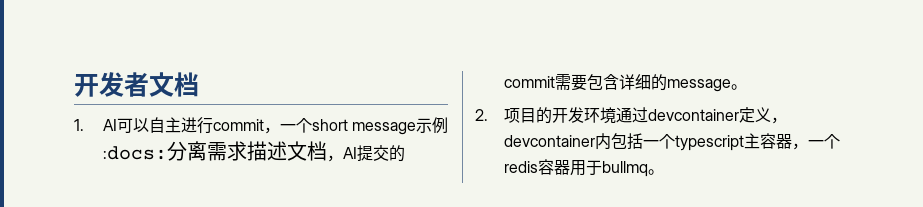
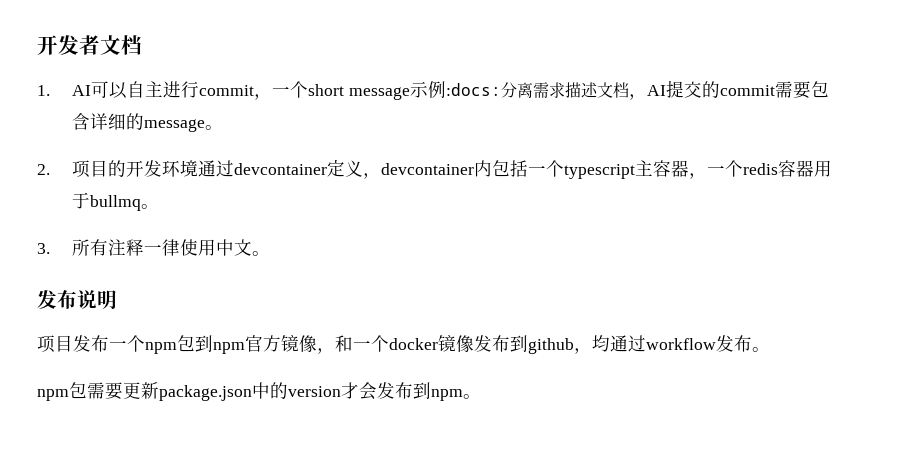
(664, 172) none -> [37,239,270,256] [37,290,117,309] [37,334,770,354] [37,382,481,401] // 3.所有注释一律使用中文。 // 发布说明 // 项目发布一个npm包到npm官方镜像，和一个docker镜像发布到github，均通过workflow发布。 // npm包需要更新package.json中的version才会发布到npm。

